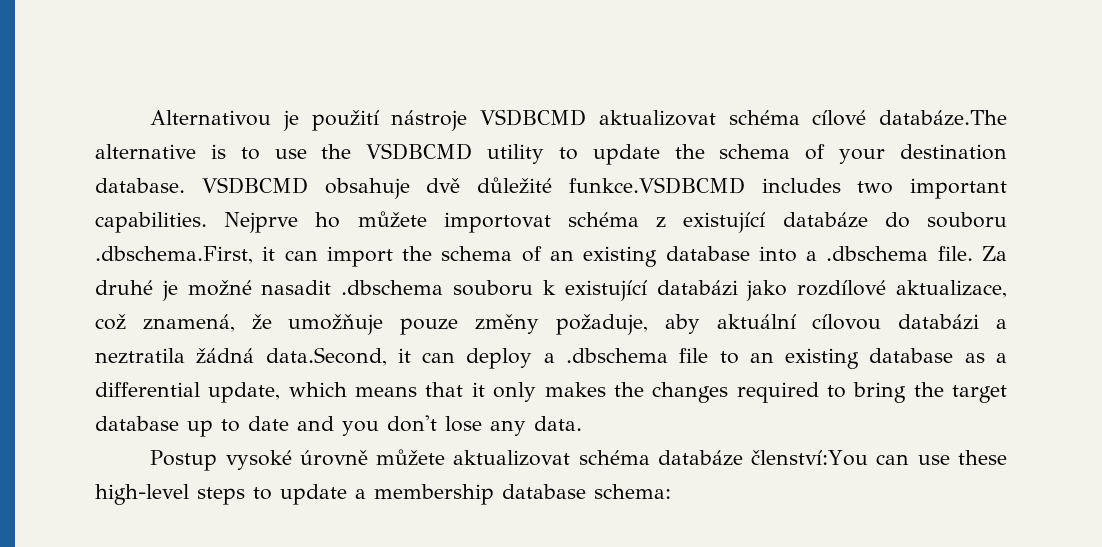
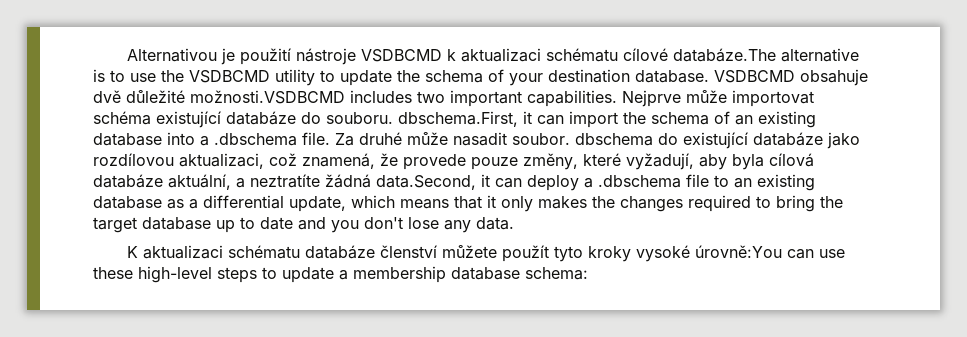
[598,110,800,126] aktualizovat schéma -> [447,48,619,62] k aktualizaci schématu
[568,177,745,194] funkce.VSDBCMD -> [190,90,345,104] možnosti.VSDBCMD
[315,211,427,228] ho můžete -> [686,90,727,103] může
[656,217,667,228] z -> (151, 118) none
[927,212,1008,228] [95,246,253,264] souboru .dbschema.First, -> [326,111,518,127] souboru. dbschema.First,
[161,280,1008,301] [95,314,1008,335] [95,348,185,364] je možné nasadit .dbschema souboru k existující databázi jako rozdílové aktualizace, což znamená, že umožňuje pouze změny požaduje, aby aktuální cílovou databázi a neztratila -> [407,132,860,149] [93,153,814,170] [93,174,320,190] může nasadit soubor. dbschema do existující databáze jako rozdílovou aktualizaci, což znamená, že provede pouze změny, které vyžadují, aby byla cílová databáze aktuální, a neztratíte
[150,449,869,471] Postup vysoké úrovně můžete aktualizovat schéma databáze členství:You -> [127,245,783,262] K aktualizaci schématu databáze členství můžete použít tyto kroky vysoké úrovně:You

